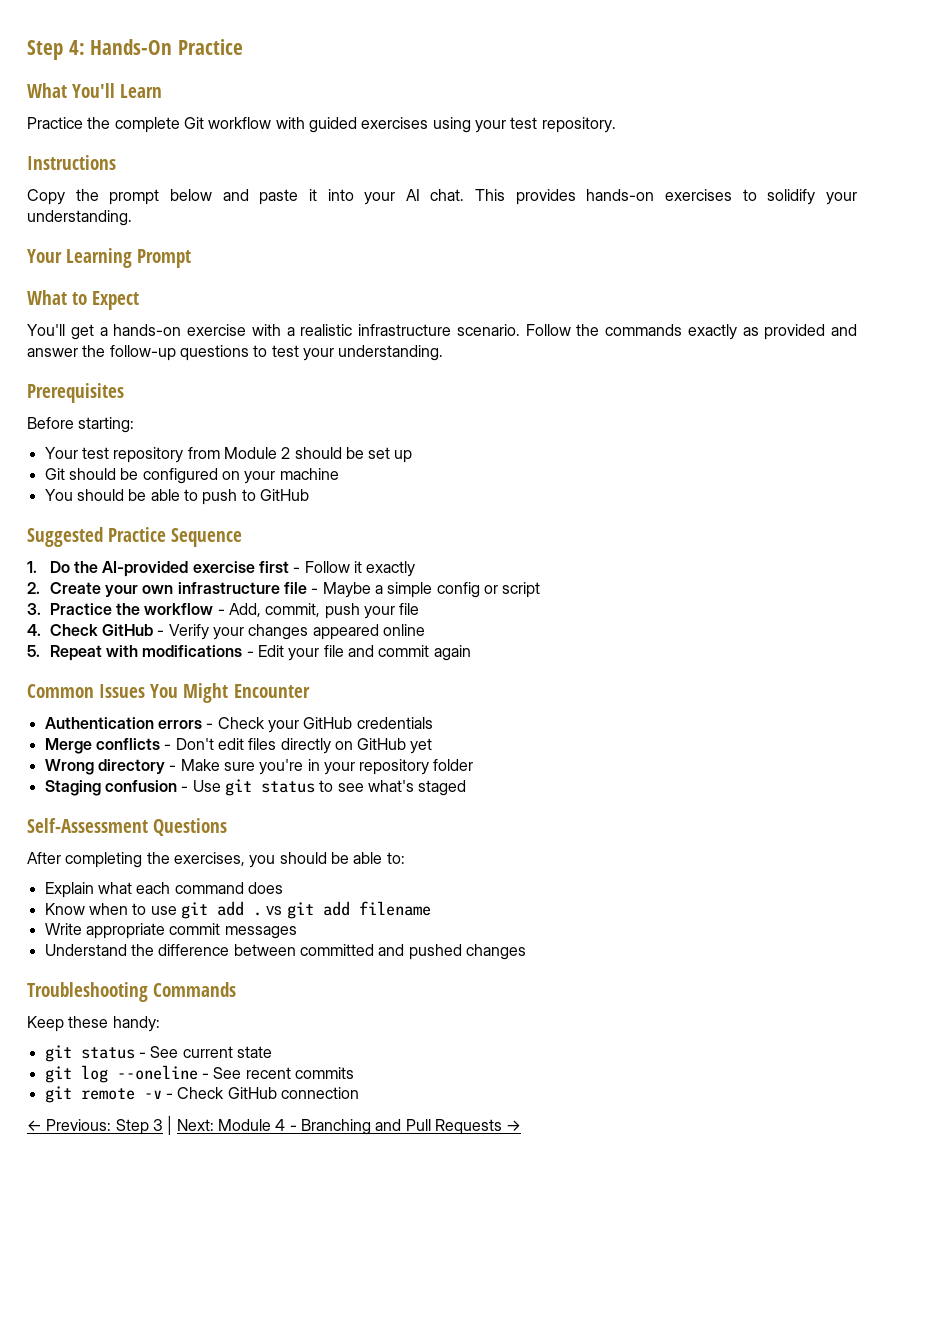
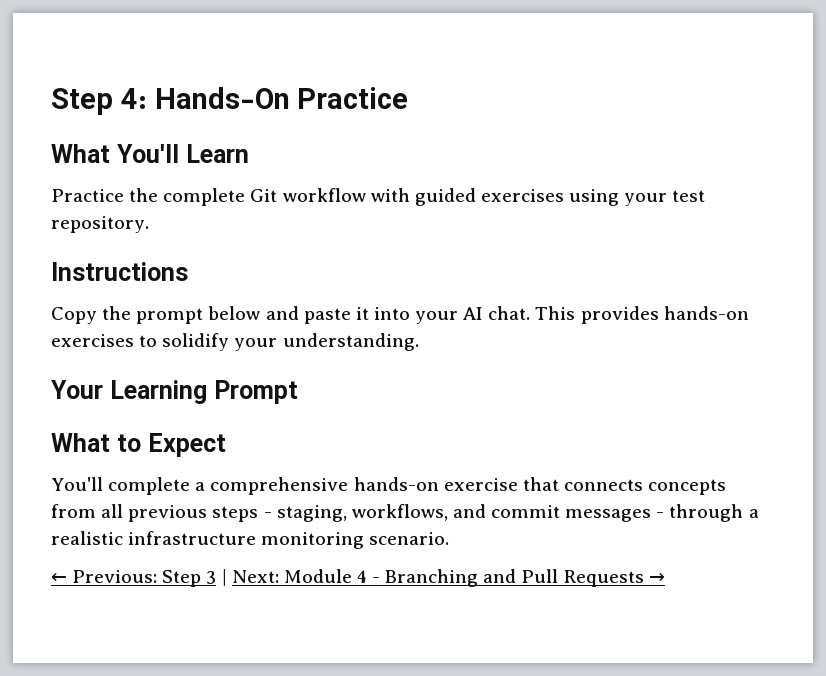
[70,324,281,340] get a hands-on exercise with -> [108,477,727,495] [51,504,744,522] complete a comprehensive hands-on exercise that connects concepts from all previous steps - staging, workflows, and commit messages - through
(451, 330) none -> [261,532,365,549] monitoring
[525,324,857,340] [27,345,444,361] [27,383,124,403] [27,417,135,433] [44,447,413,463] [44,468,339,484] [44,489,309,505] [27,527,243,547] [27,561,416,577] [27,582,541,598] [27,603,420,619] [27,624,426,640] [27,645,471,661] [27,683,310,703] [44,717,433,733] [44,738,433,754] [44,759,474,775] [44,779,467,796] [27,818,228,836] [27,852,405,868] [44,882,283,898] [44,901,431,919] [44,923,297,939] [44,944,526,960] [27,982,237,1002] [27,1016,160,1032] [44,1045,272,1062] [44,1065,354,1083] [44,1086,359,1103] Follow the commands exactly as provided and answer the follow-up questions to test your understanding. // Prerequisites // Before starting: // Your test repository from Module 2 should be set up // Git should be configured on your machine // You should be able to push to GitHub // Suggested Practice Sequence // 1. Do the AI-provided exercise first - Follow it exactly // 2. Create your own infrastructure file - Maybe a simple config or script // 3. Practice the workflow - Add, commit, push your file // 4. Check GitHub - Verify your changes appeared online // 5. Repeat with modifications - Edit your file and commit again // Common Issues You Might Encounter // Authentication errors - Check your GitHub credentials // Merge conflicts - Don't edit files directly on GitHub yet // Wrong directory - Make sure you're in your repository folder // Staging confusion - Use git status to see what's staged // Self-Assessment Questions // After completing the exercises, you should be able to: // Explain what each command does // Know when to use git add . vs git add filename // Write appropriate commit messages // Understand the difference between committed and pushed changes // Troubleshooting Commands // Keep these handy: // git status - See current state // git log --oneline - See recent commits // git remote -v - Check GitHub connection -> (450, 538) none

